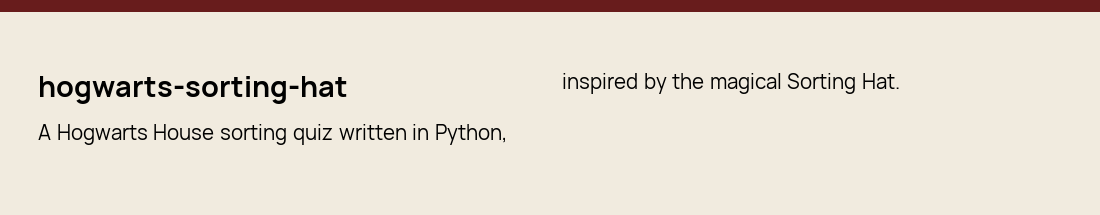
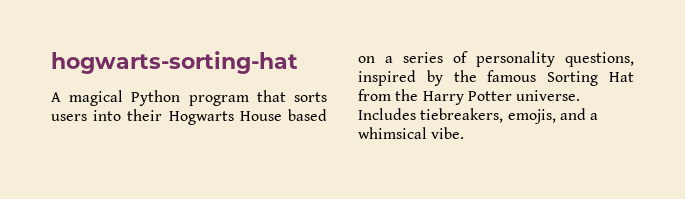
[56,124,508,145] [562,73,900,94] Hogwarts House sorting quiz written in Python, inspired by the magical Sorting Hat. -> [69,90,327,106] [51,109,327,125] [358,51,634,67] [358,70,634,86] [358,89,581,105] [358,108,599,124] [358,127,465,139] magical Python program that sorts users into their Hogwarts House based on a series of personality questions, inspired by the famous Sorting Hat from the Harry Potter universe. Includes tiebreakers, emojis, and a whimsical vibe.

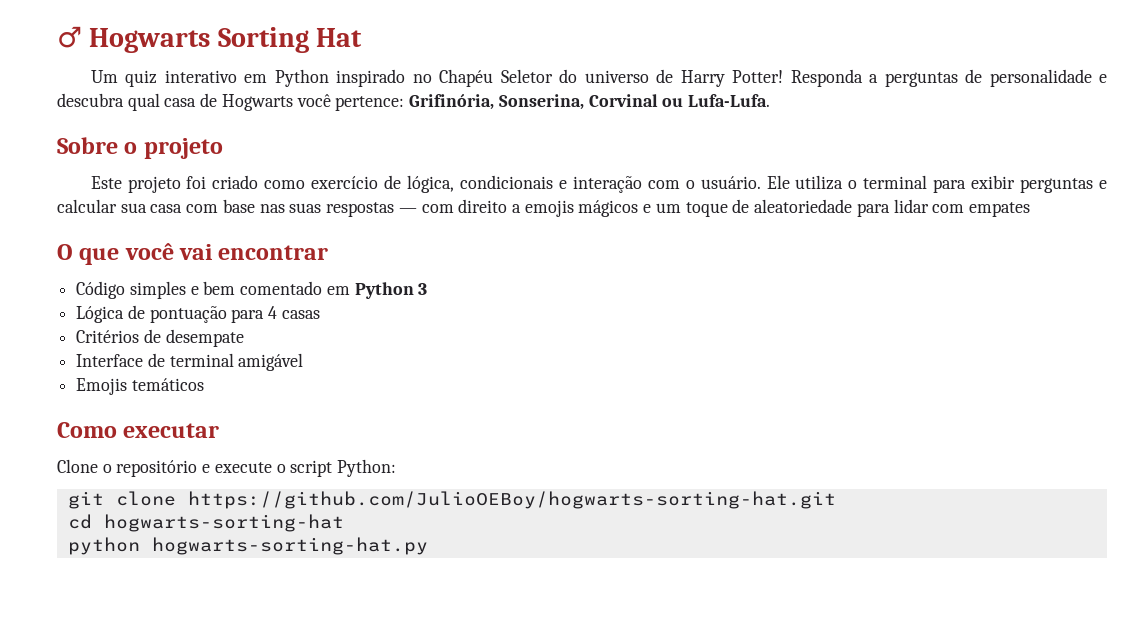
[51,51,298,74] [51,90,327,106] [51,109,327,125] [358,51,634,67] [358,70,634,86] [358,89,581,105] [358,108,599,124] [358,127,465,139] hogwarts-sorting-hat // A magical Python program that sorts users into their Hogwarts House based on a series of personality questions, inspired by the famous Sorting Hat from the Harry Potter universe. Includes tiebreakers, emojis, and a whimsical vibe. -> [57,26,363,53] [90,69,1108,87] [57,93,770,111] [57,137,223,159] [90,175,1108,193] [57,199,1030,217] [57,243,329,265] [76,281,428,299] [76,305,320,323] [76,329,244,347] [76,353,304,371] [76,378,204,395] [57,422,220,438] [57,459,397,477] [67,491,836,509] [67,514,344,532] [67,537,428,555] ♂ Hogwarts Sorting Hat // Um quiz interativo em Python inspirado no Chapéu Seletor do universo de Harry Potter! Responda a perguntas de personalidade e descubra qual casa de Hogwarts você pertence: Grifinória, Sonserina, Corvinal ou Lufa-Lufa. // Sobre o projeto // Este projeto foi criado como exercício de lógica, condicionais e interação com o usuário. Ele utiliza o terminal para exibir perguntas e calcular sua casa com base nas suas respostas — com direito a emojis mágicos e um toque de aleatoriedade para lidar com empates // O que você vai encontrar // Código simples e bem comentado em Python 3 // Lógica de pontuação para 4 casas // Critérios de desempate // Interface de terminal amigável // Emojis temáticos // Como executar // Clone o repositório e execute o script Python: // git clone https://github.com/JulioOEBoy/hogwarts-sorting-hat.git // cd hogwarts-sorting-hat // python hogwarts-sorting-hat.py

